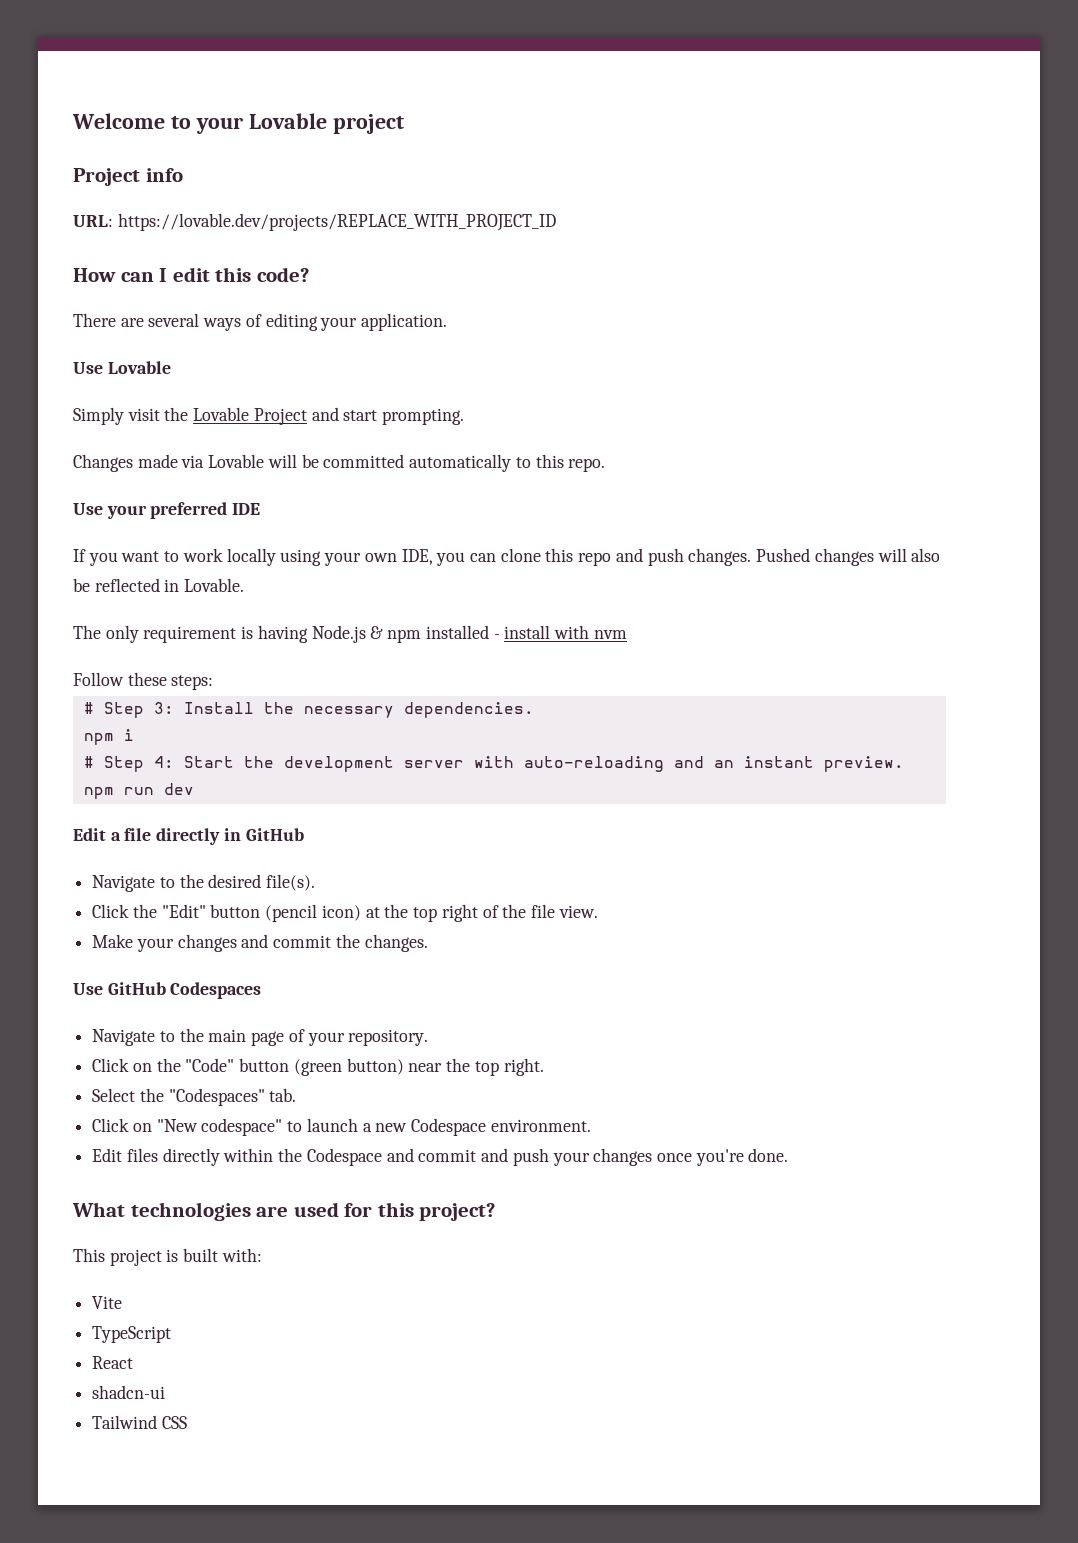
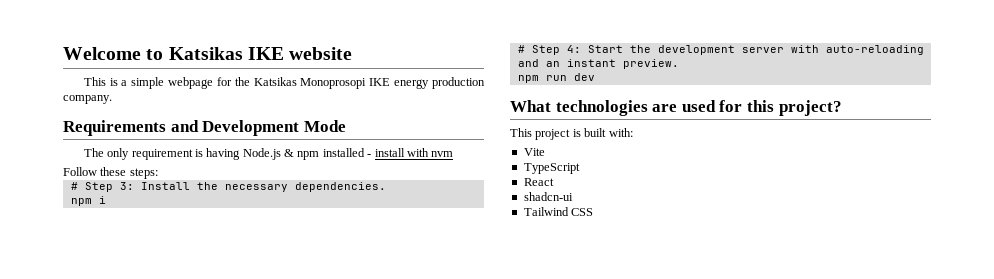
[195,113,404,134] [73,168,183,186] [73,213,556,231] [73,267,309,282] [73,313,448,331] [73,361,171,374] [73,407,465,425] [73,454,606,472] [73,502,261,519] [73,548,941,566] [73,578,245,592] your Lovable project // Project info // URL: https://lovable.dev/projects/REPLACE_WITH_PROJECT_ID // How can I edit this code? // There are several ways of editing your application. // Use Lovable // Simply visit the Lovable Project and start prompting. // Changes made via Lovable will be committed automatically to this repo. // Use your preferred IDE // If you want to work locally using your own IDE, you can clone this repo and push changes. Pushed changes will also be reflected in Lovable. -> [168,47,353,60] [83,77,486,89] [63,95,112,104] [63,120,346,136] Katsikas IKE website // This is a simple webpage for the Katsikas Monoprosopi IKE energy production company. // Requirements and Development Mode
[73,828,304,845] [92,874,316,892] [92,904,598,922] [92,934,428,952] [73,982,262,999] [92,1028,429,1046] [92,1058,544,1076] [92,1088,297,1106] [92,1118,591,1136] [92,1148,789,1166] // Edit a file directly in GitHub // Navigate to the desired file(s). // Click the "Edit" button (pencil icon) at the top right of the file view. // Make your changes and commit the changes. // Use GitHub Codespaces // Navigate to the main page of your repository. // Click on the "Code" button (green button) near the top right. // Select the "Codespaces" tab. // Click on "New codespace" to launch a new Codespace environment. // Edit files directly within the Codespace and commit and push your changes once you're done. -> (595, 77) none

